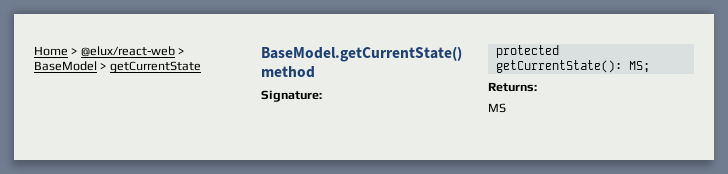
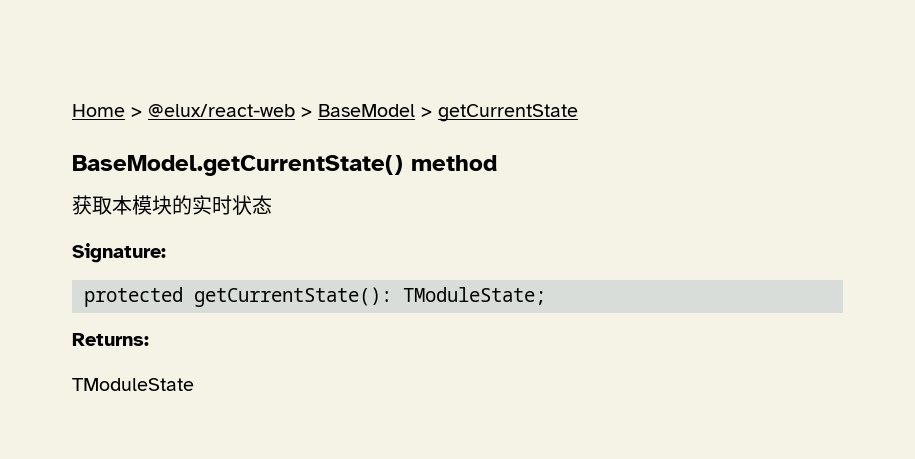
(315, 72) none -> [72,195,272,215] // 获取本模块的实时状态
[628,61,650,73] MS; -> [403,287,546,305] TModuleState;
[488,103,506,113] MS -> [72,378,194,391] TModuleState

